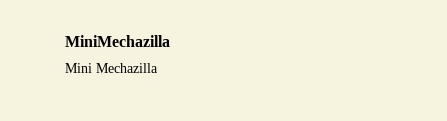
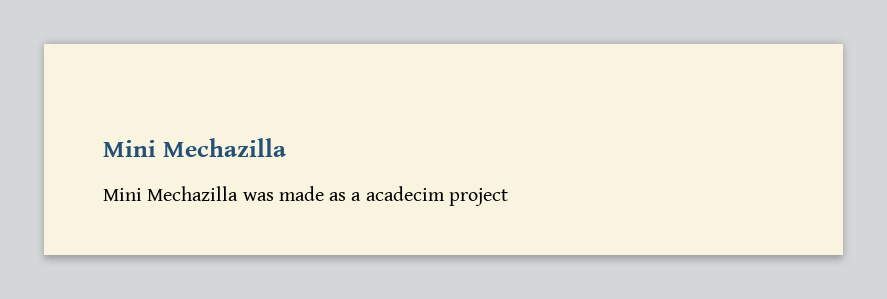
[65,35,170,47] [65,63,158,73] MiniMechazilla // Mini Mechazilla -> [103,138,286,157] [103,186,508,206] Mini Mechazilla // Mini Mechazilla was made as a acadecim project

